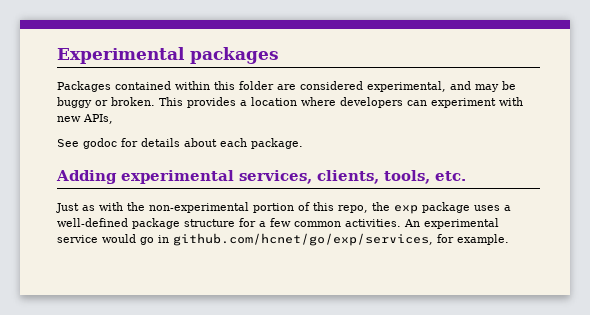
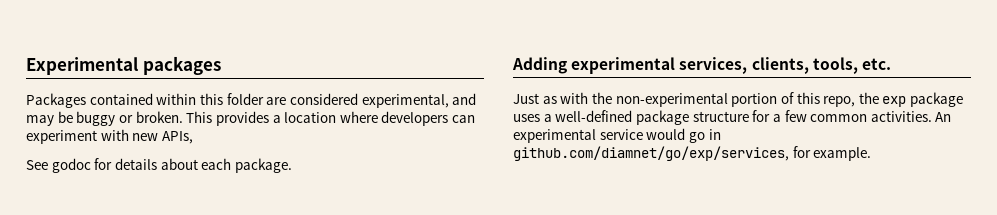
[173,233,433,246] github.com/hcnet/go/exp/services, -> [513,146,789,161] github.com/diamnet/go/exp/services,

